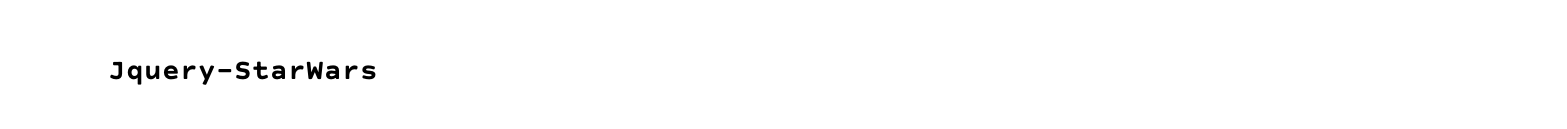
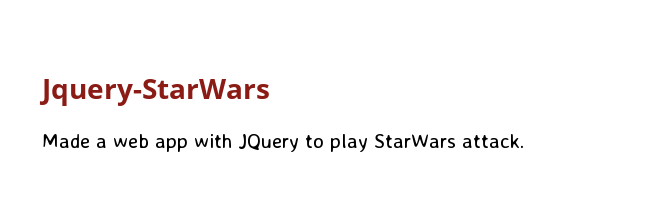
(378, 73) none -> [42,134,524,152] // Made a web app with JQuery to play StarWars attack.

